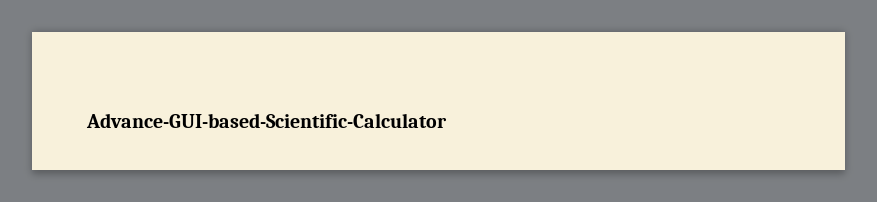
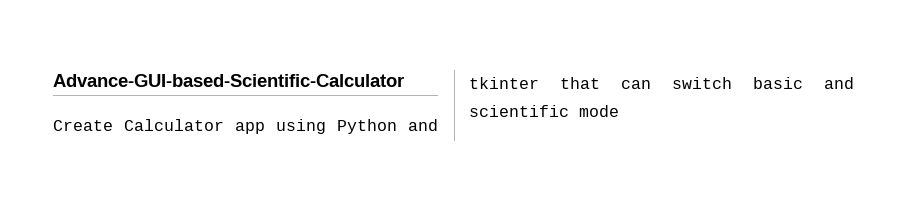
(447, 120) none -> [53,119,438,134] [469,77,854,89] [469,105,619,117] // Create Calculator app using Python and tkinter that can switch basic and scientific mode

